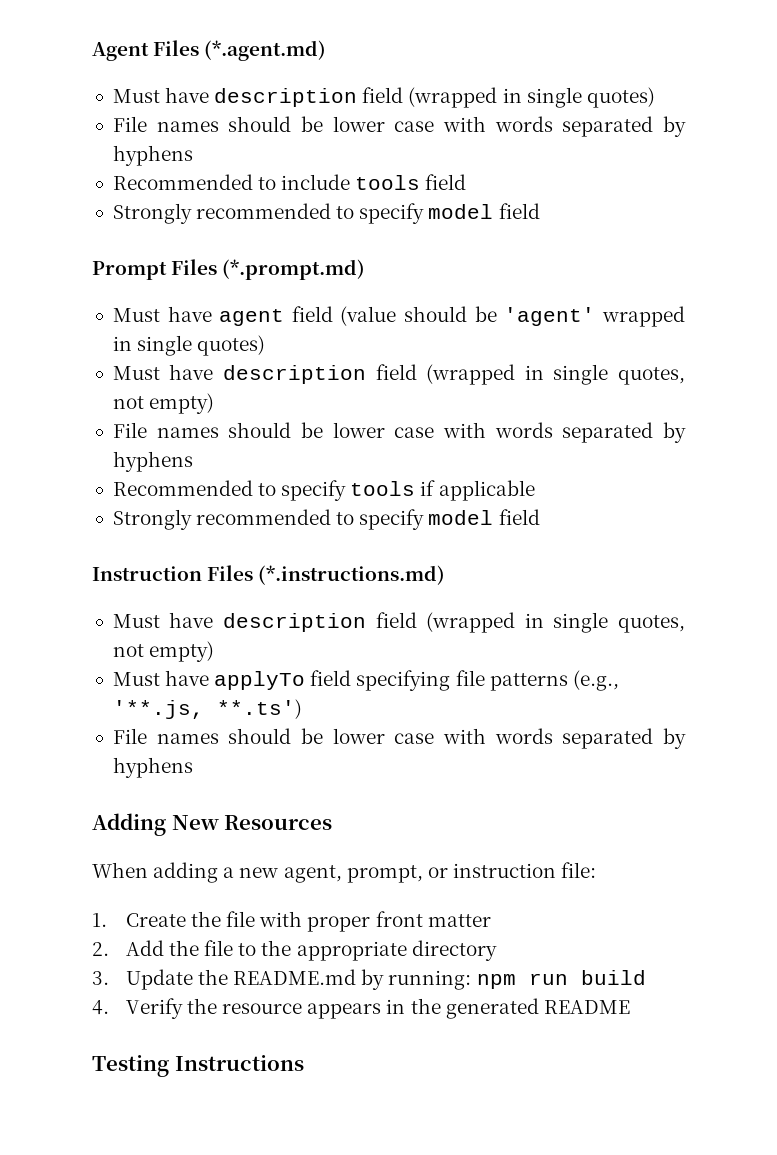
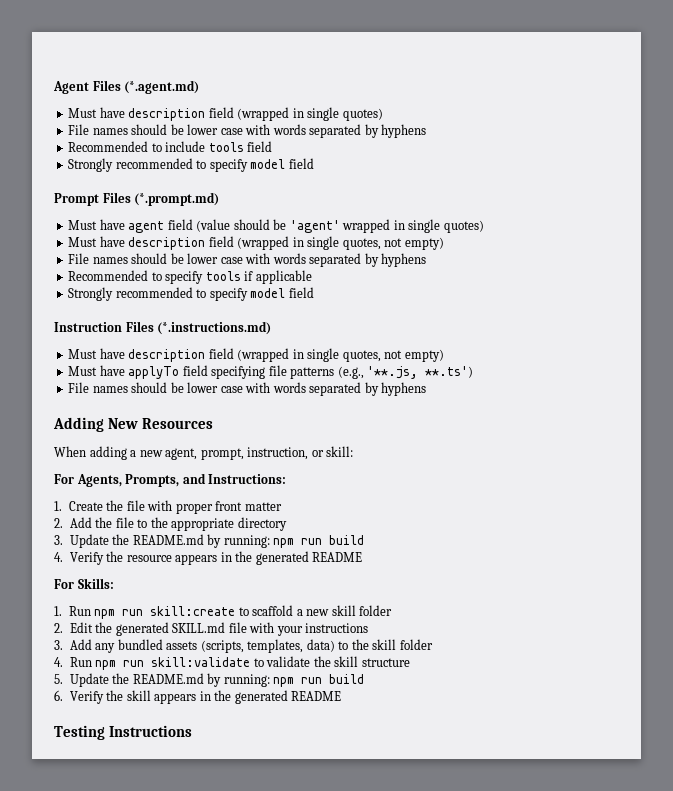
[427,862,597,878] or instruction file: -> [247,446,354,460] [54,473,287,487] instruction, or skill: // For Agents, Prompts, and Instructions:
(630, 1007) none -> [54,578,114,589] [54,605,393,619] [54,622,369,636] [54,639,433,653] [54,656,410,670] [54,673,365,687] [54,690,342,704] // For Skills: // 1. Run npm run skill:create to scaffold a new skill folder // 2. Edit the generated SKILL.md file with your instructions // 3. Add any bundled assets (scripts, templates, data) to the skill folder // 4. Run npm run skill:validate to validate the skill structure // 5. Update the README.md by running: npm run build // 6. Verify the skill appears in the generated README

